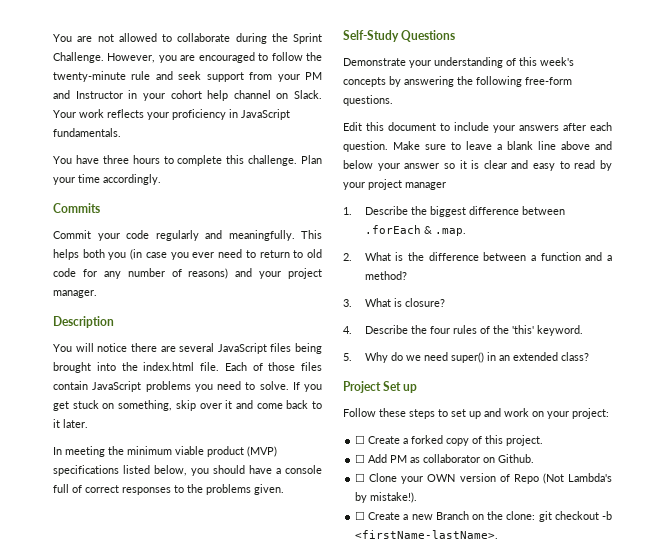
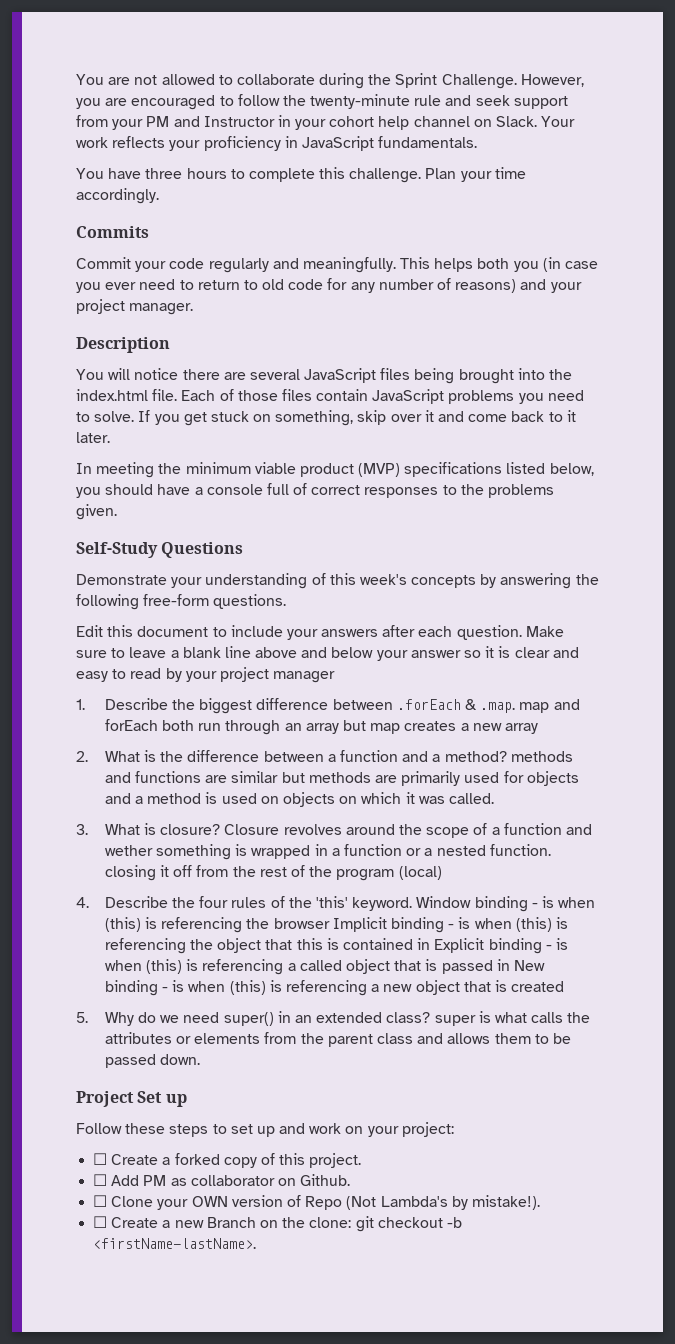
(466, 232) none -> [519,699,580,713] [104,719,538,735] map and forEach both run through an array but map creates a new array
[343,298,445,307] // 3. What is closure? -> [510,751,573,762] [104,771,579,786] [104,792,494,807] [76,823,592,838] [104,844,551,860] [104,865,442,881] methods and functions are similar but methods are primarily used for objects and a method is used on objects on which it was called. // 3. What is closure? Closure revolves around the scope of a function and wether something is wrapped in a function or a nested function. closing it off from the rest of the program (local)
(583, 330) none -> [416,896,596,912] [104,917,568,933] [104,938,568,954] [104,959,545,975] [104,980,565,996] Window binding - is when (this) is referencing the browser Implicit binding - is when (this) is referencing the object that this is contained in Explicit binding - is when (this) is referencing a called object that is passed in New binding - is when (this) is referencing a new object that is created
(589, 356) none -> [434,1011,591,1026] [104,1032,571,1047] [104,1054,201,1068] super is what calls the attributes or elements from the parent class and allows them to be passed down.

